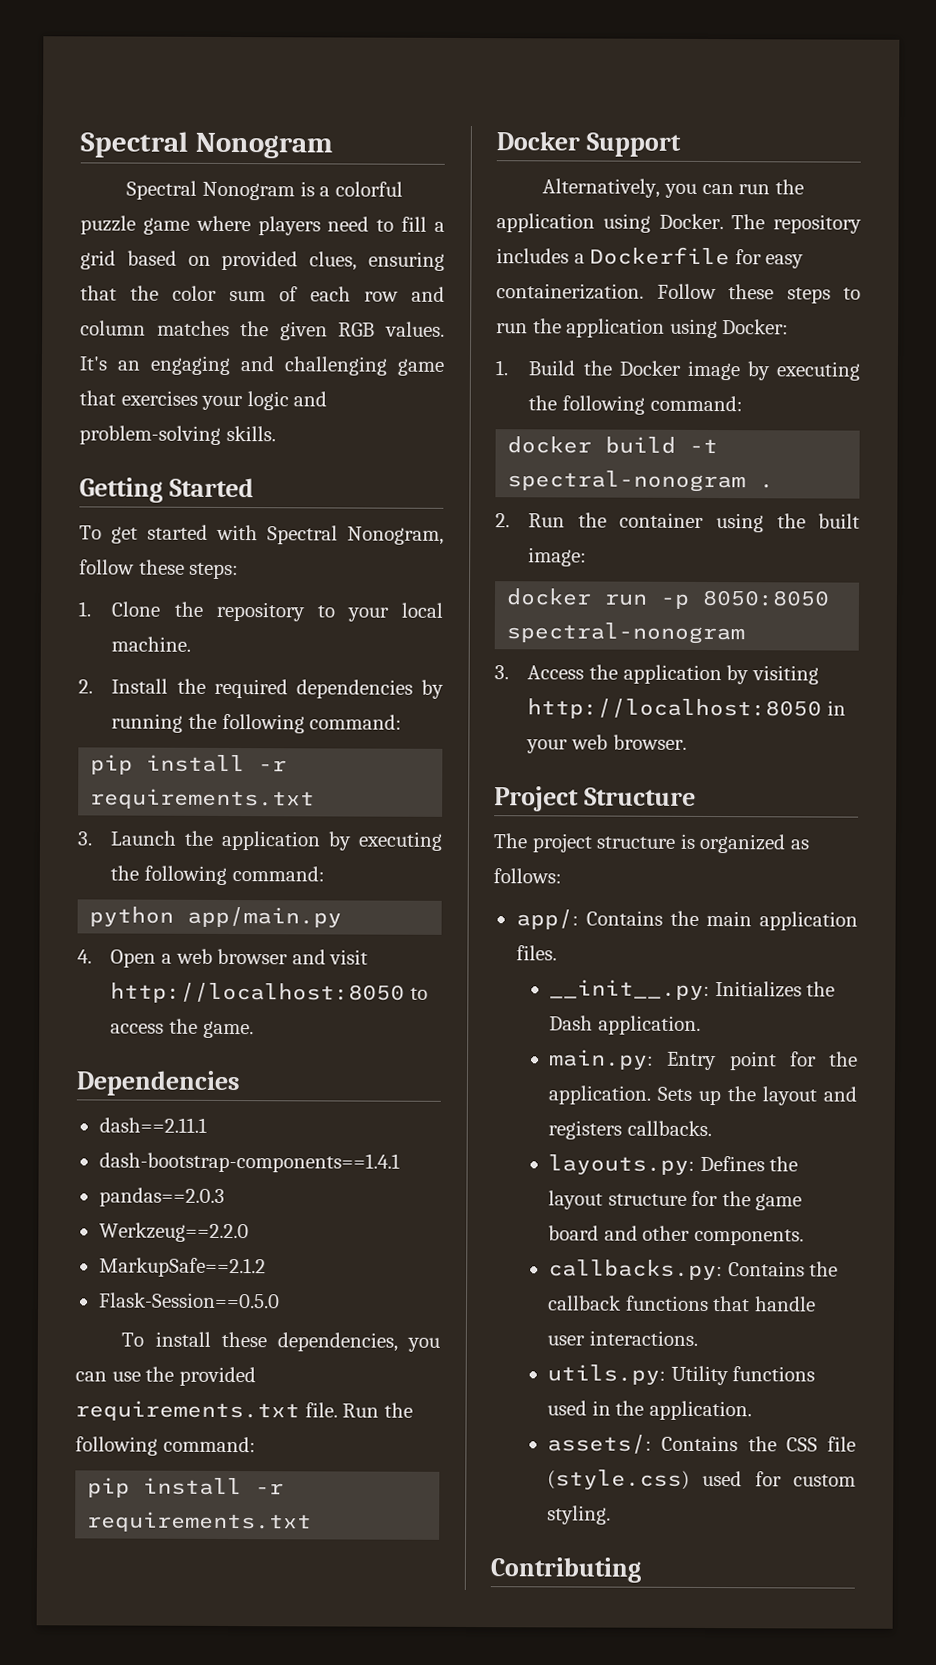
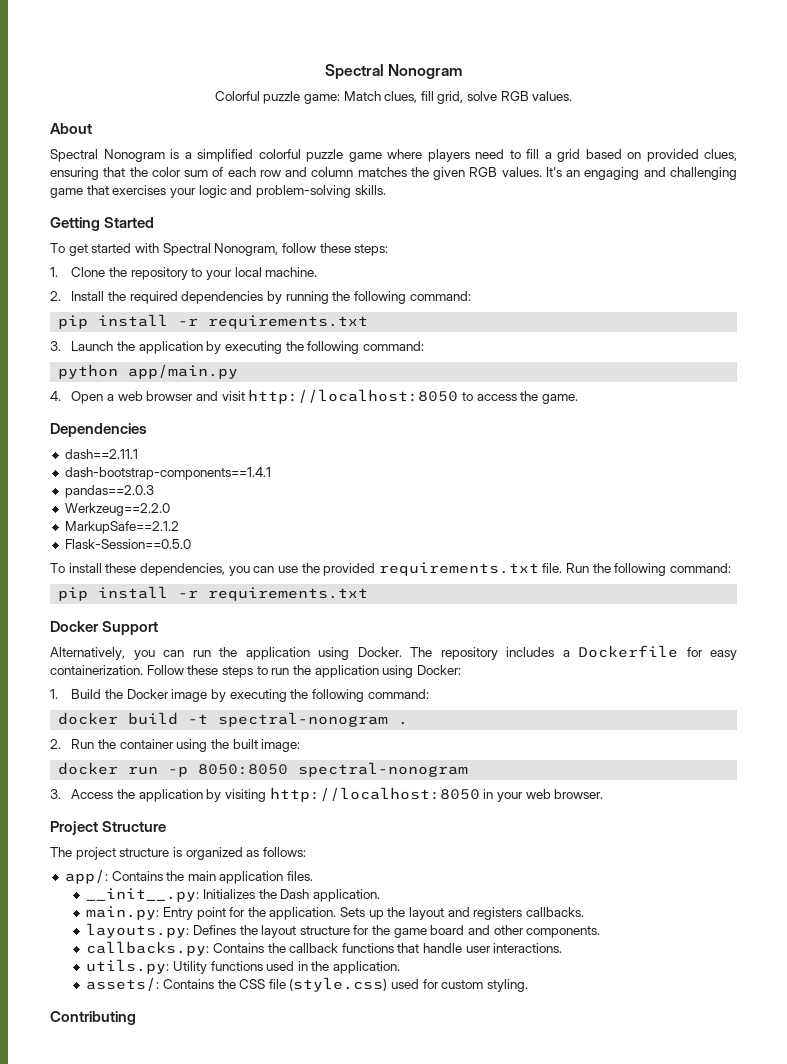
[80,131,333,159] Spectral Nonogram -> [324,64,463,80] [214,91,573,104] [50,123,92,134] Spectral Nonogram // Colorful puzzle game: Match clues, fill grid, solve RGB values. // About
(331, 191) none -> [197,149,253,162] simplified

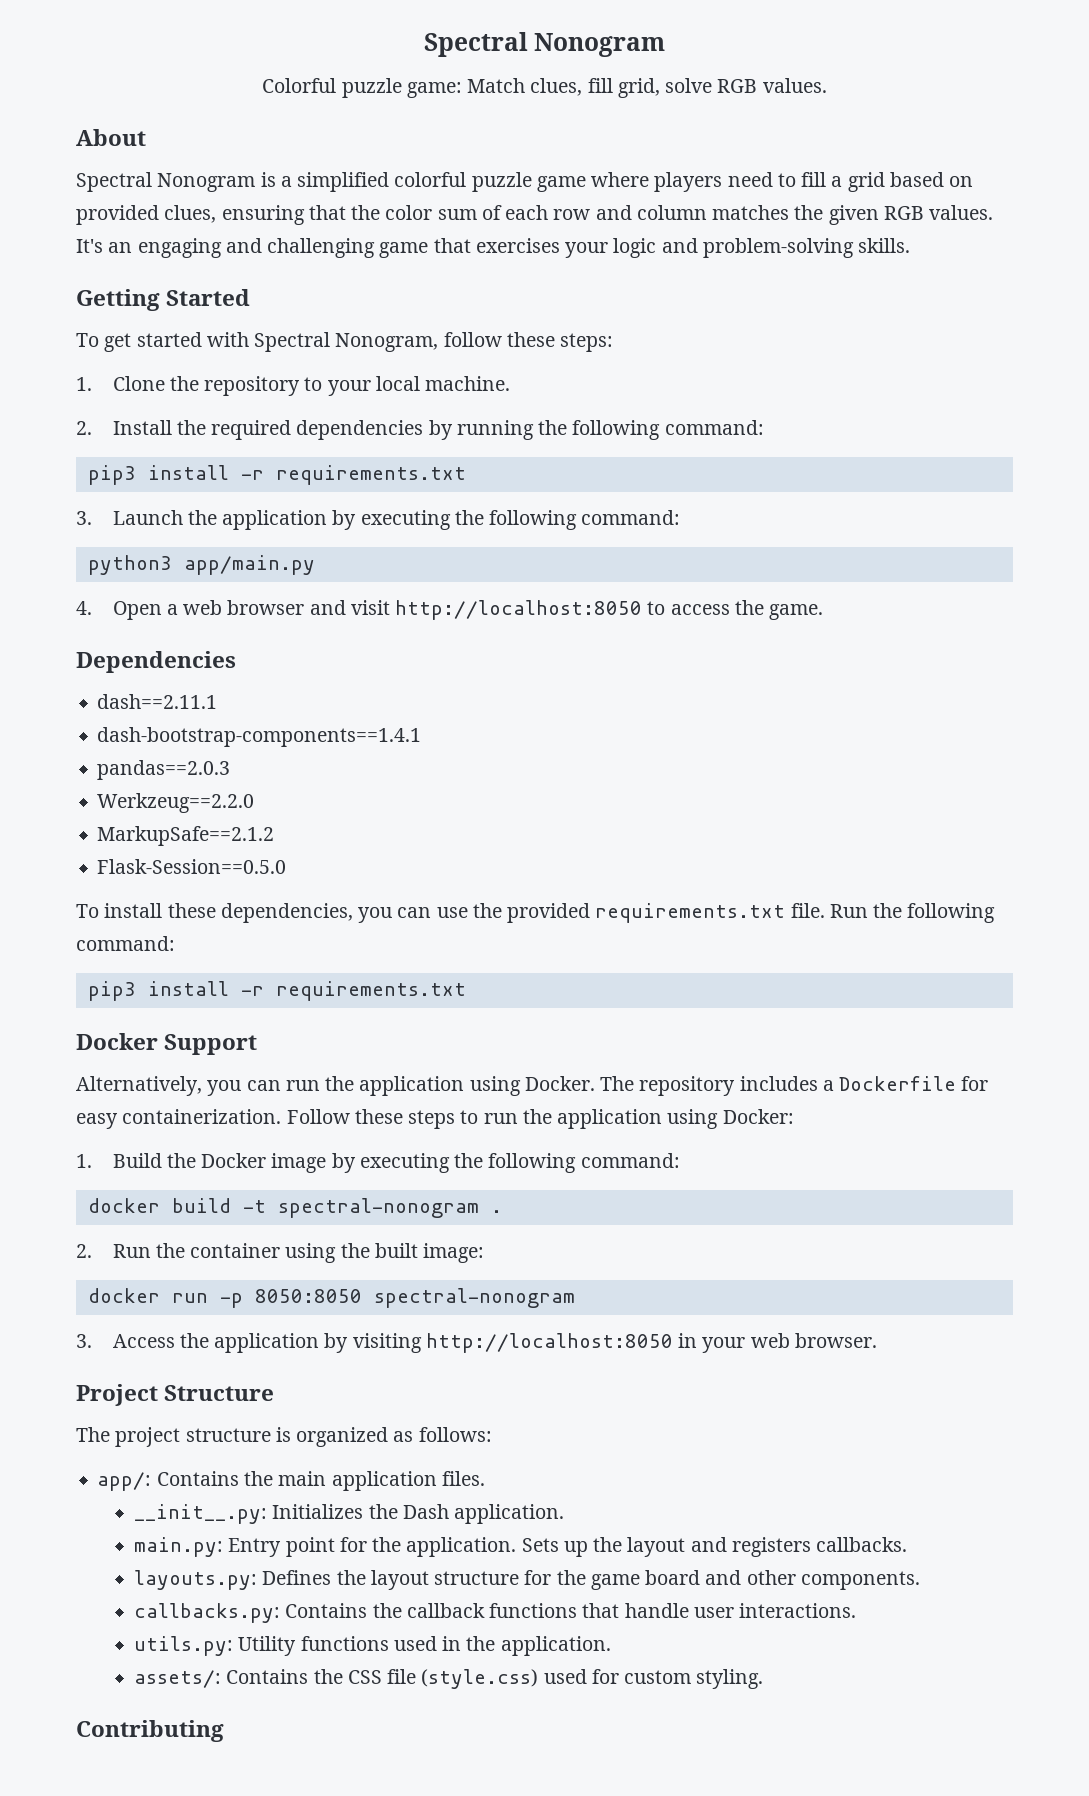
[58,315,89,329] pip -> [87,465,136,485] pip3
[58,364,119,379] python -> [87,555,172,575] python3
[58,587,89,601] pip -> [87,981,136,1001] pip3

